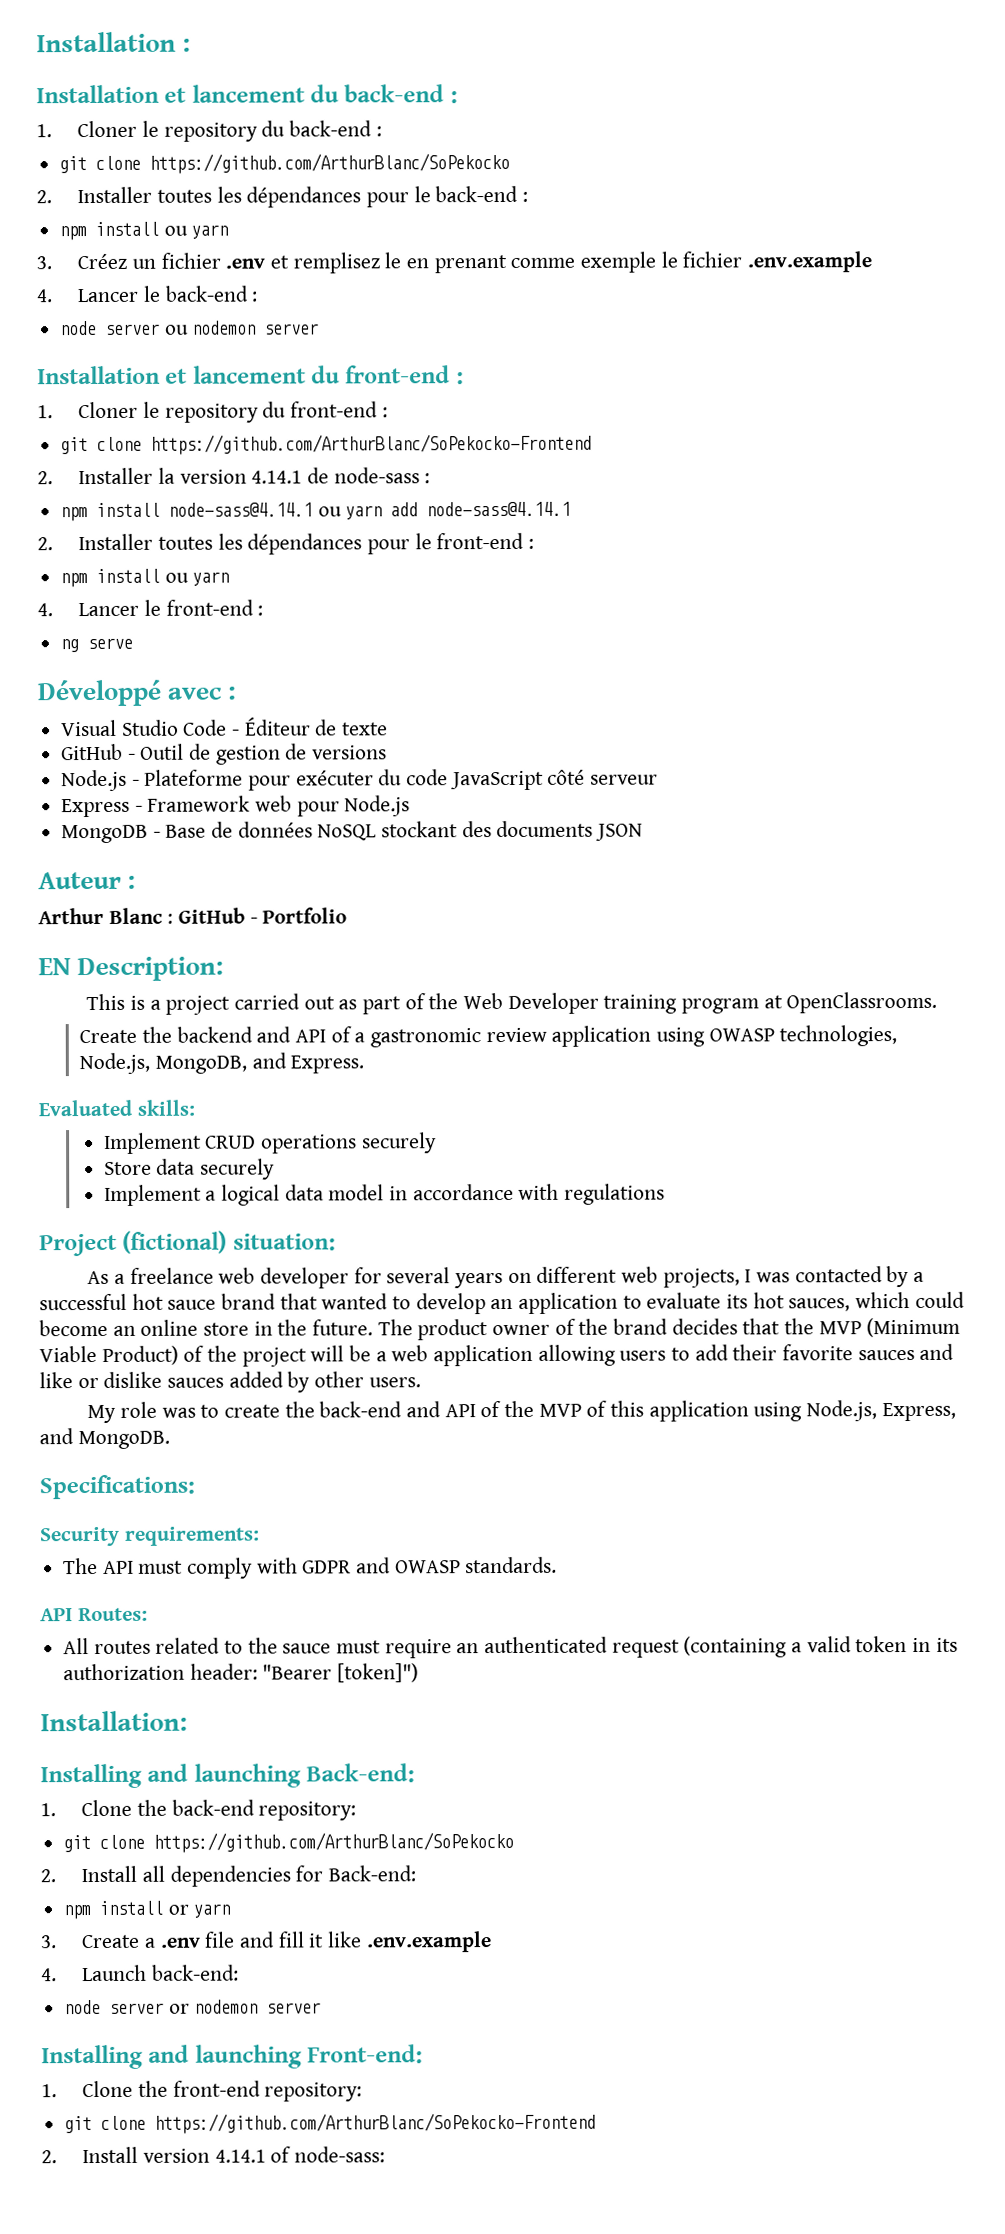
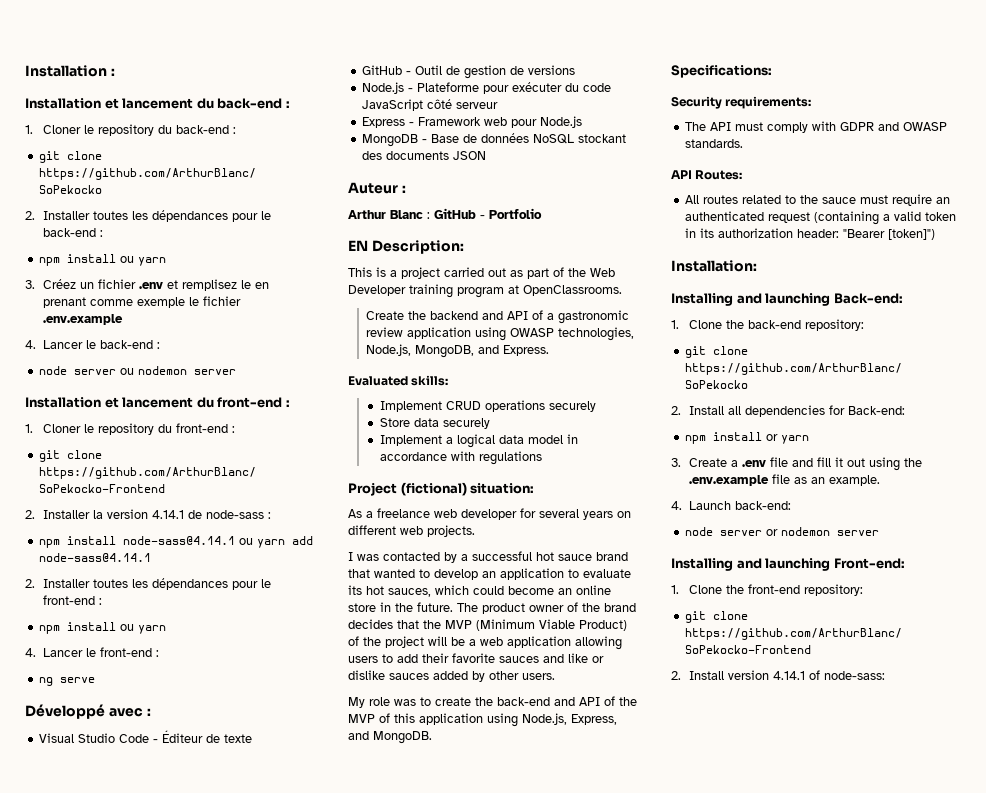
[662,1268,740,1288] projects, -> [427,525,475,537] projects. //
[327,1931,492,1953] like .env.example -> [846,457,922,471] [688,474,880,486] out using the .env.example file as an example.

